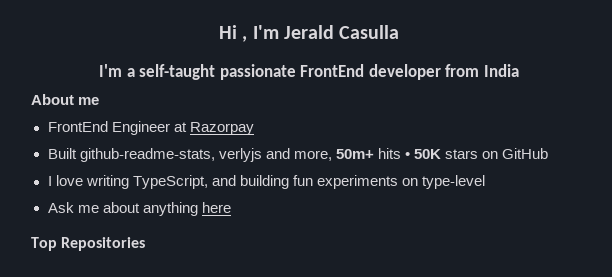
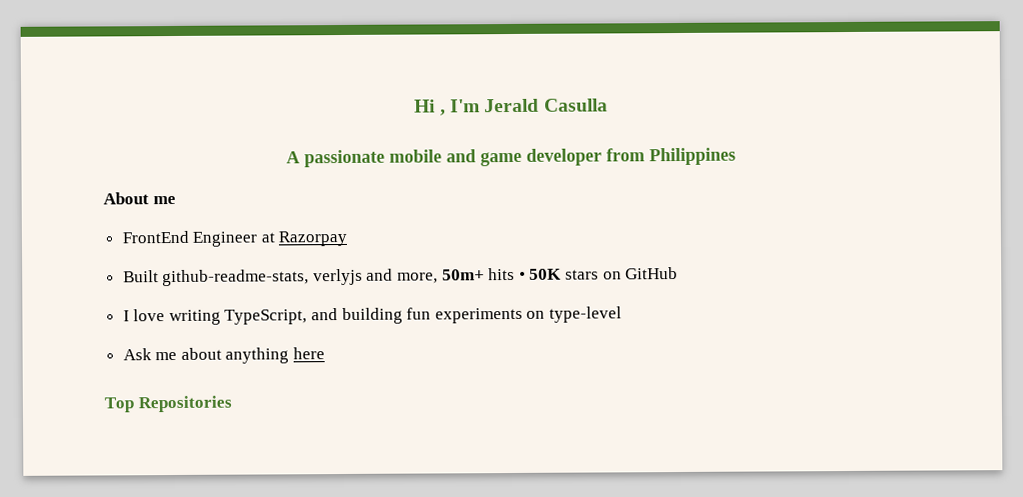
[98,64,365,80] I'm a self-taught passionate FrontEnd -> [286,149,522,168] A passionate mobile and game
[484,64,520,77] India -> [649,147,736,166] Philippines

